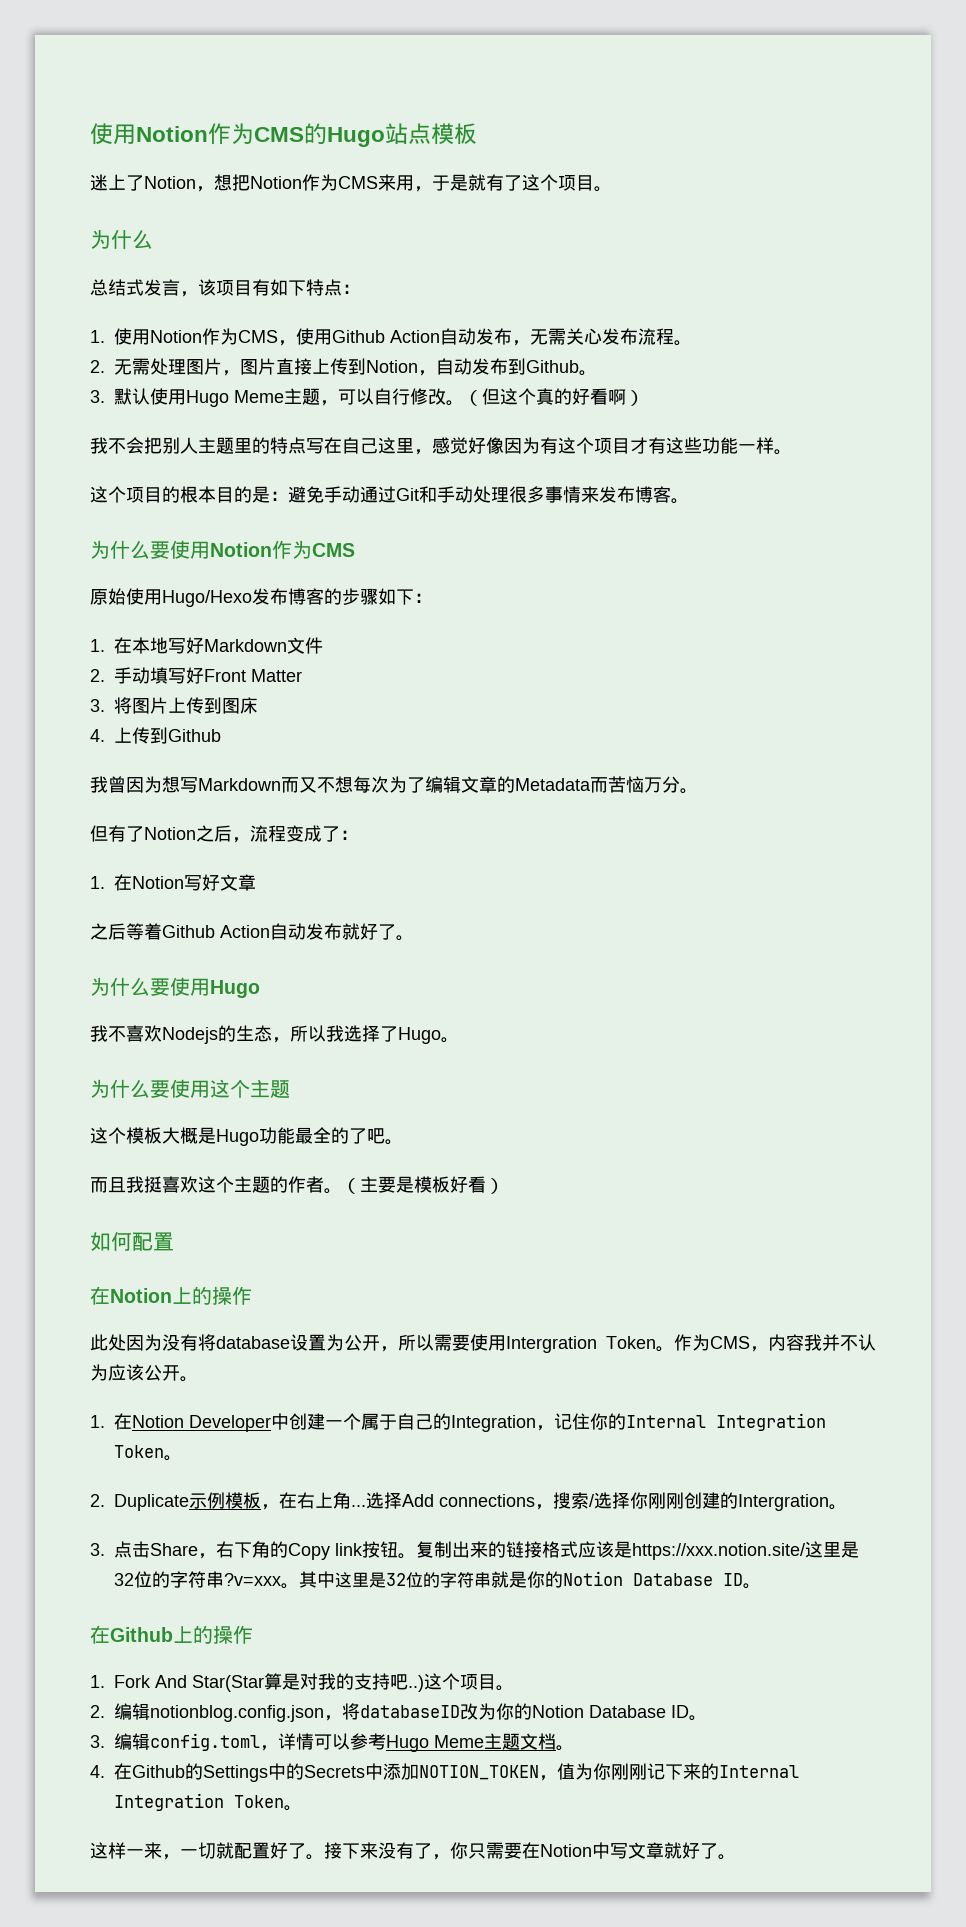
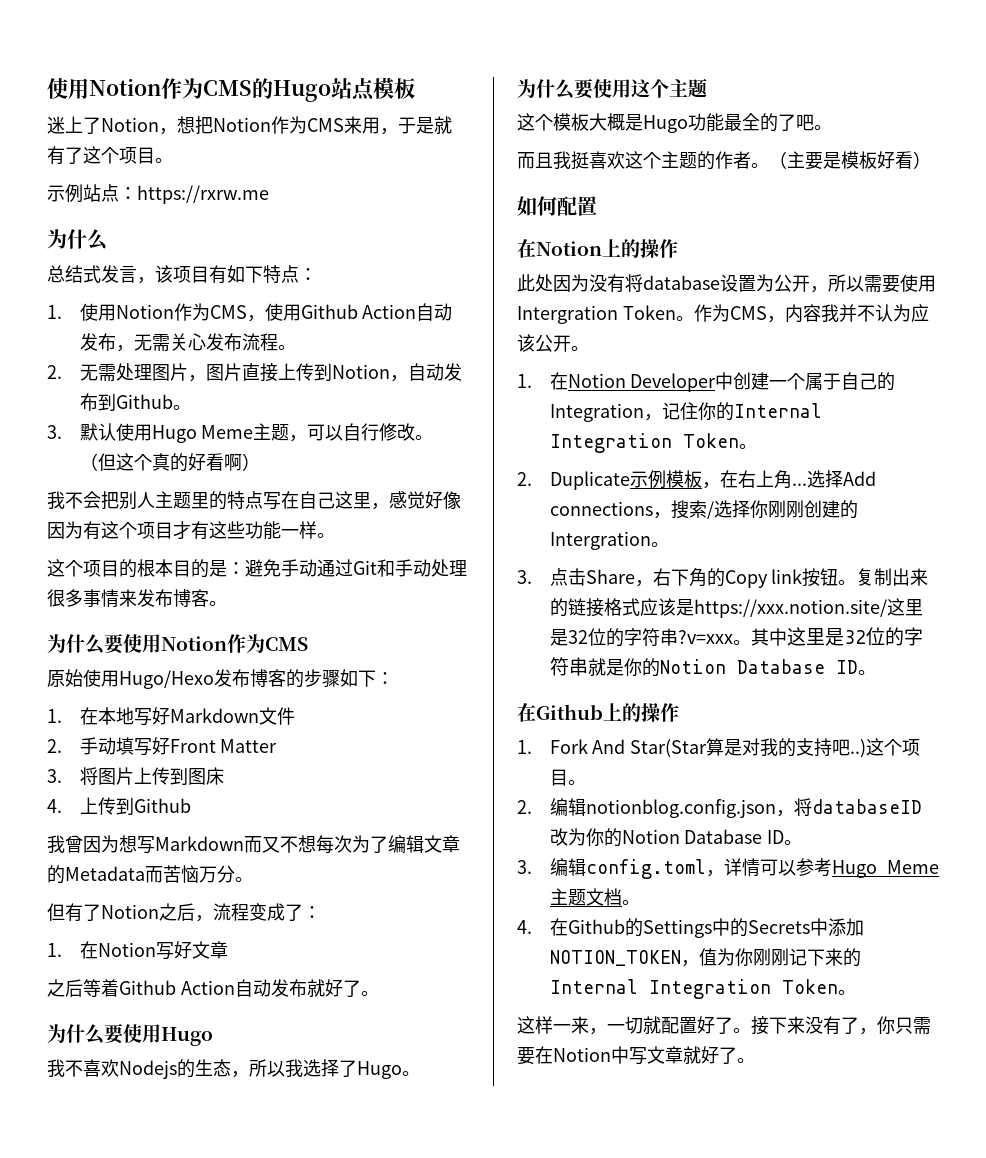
(612, 189) none -> [47,184,269,204] // 示例站点：https://rxrw.me

